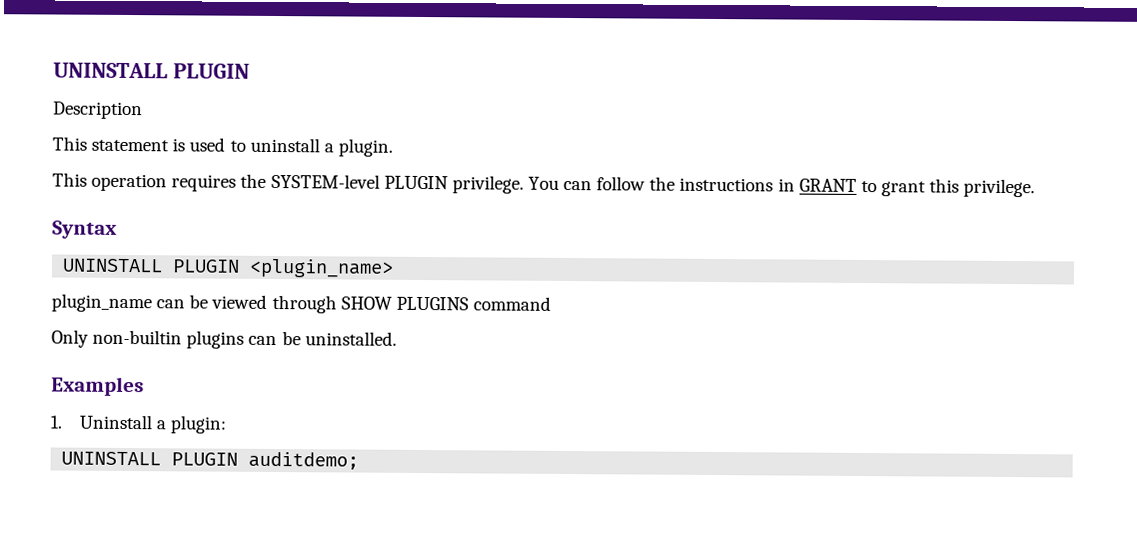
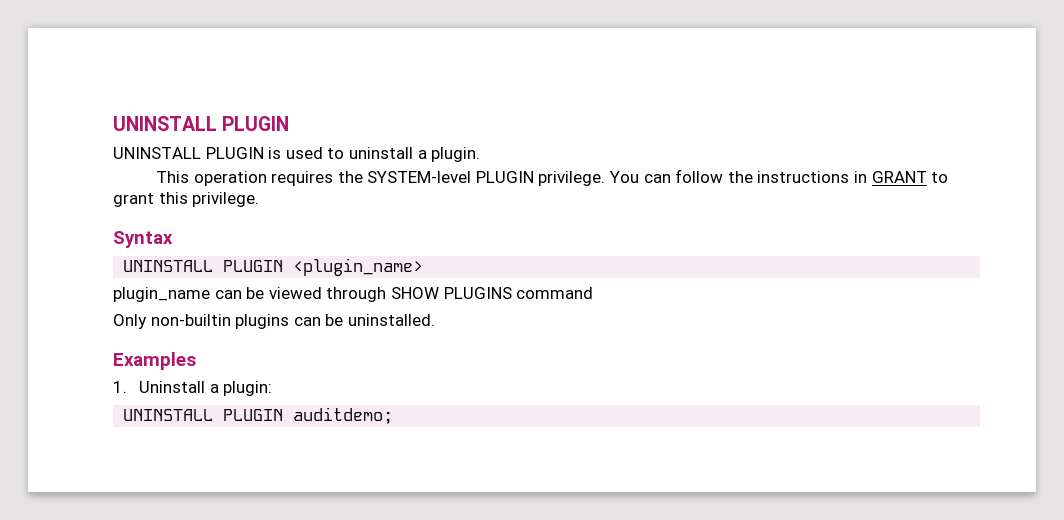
[52,101,143,120] [52,136,170,152] Description // This statement -> [113,147,264,159] UNINSTALL PLUGIN

